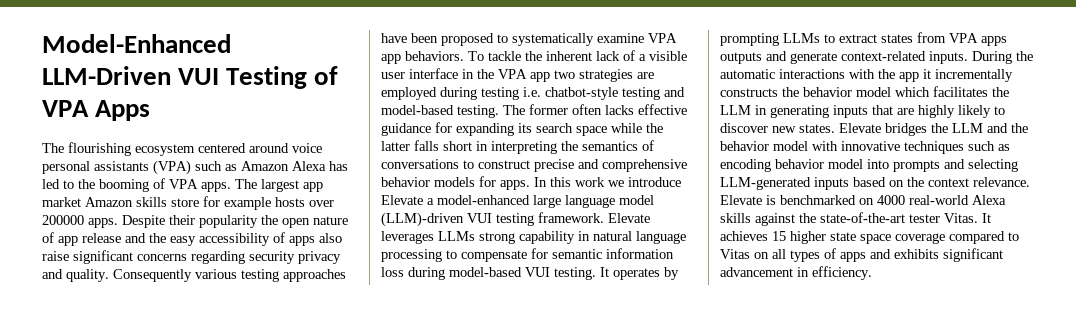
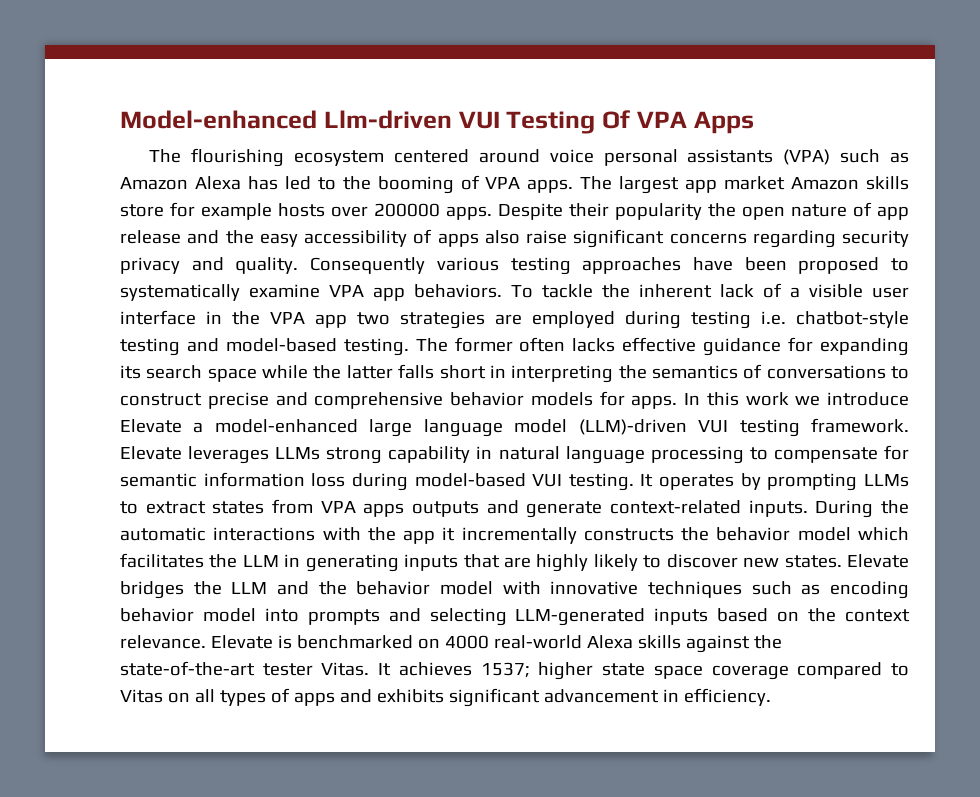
[42,34,231,53] [42,66,171,85] Model-Enhanced LLM-Driven -> [120,110,452,129] Model-enhanced Llm-driven
[314,66,339,85] of -> [602,110,630,129] Of
[772,231,786,241] 15 -> [480,662,530,678] 1537;

